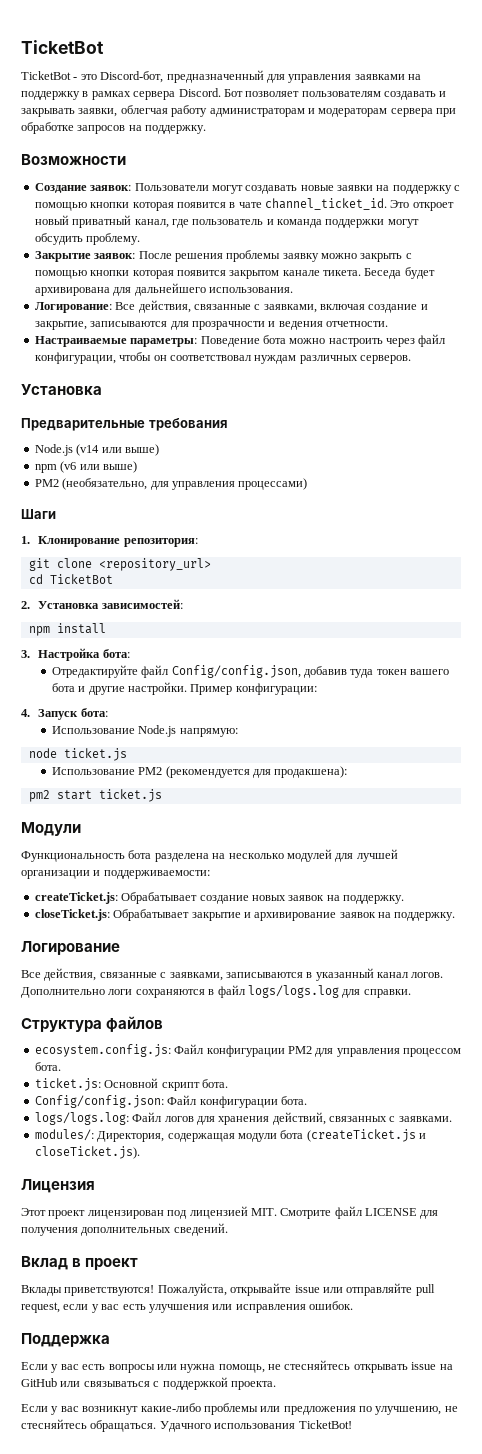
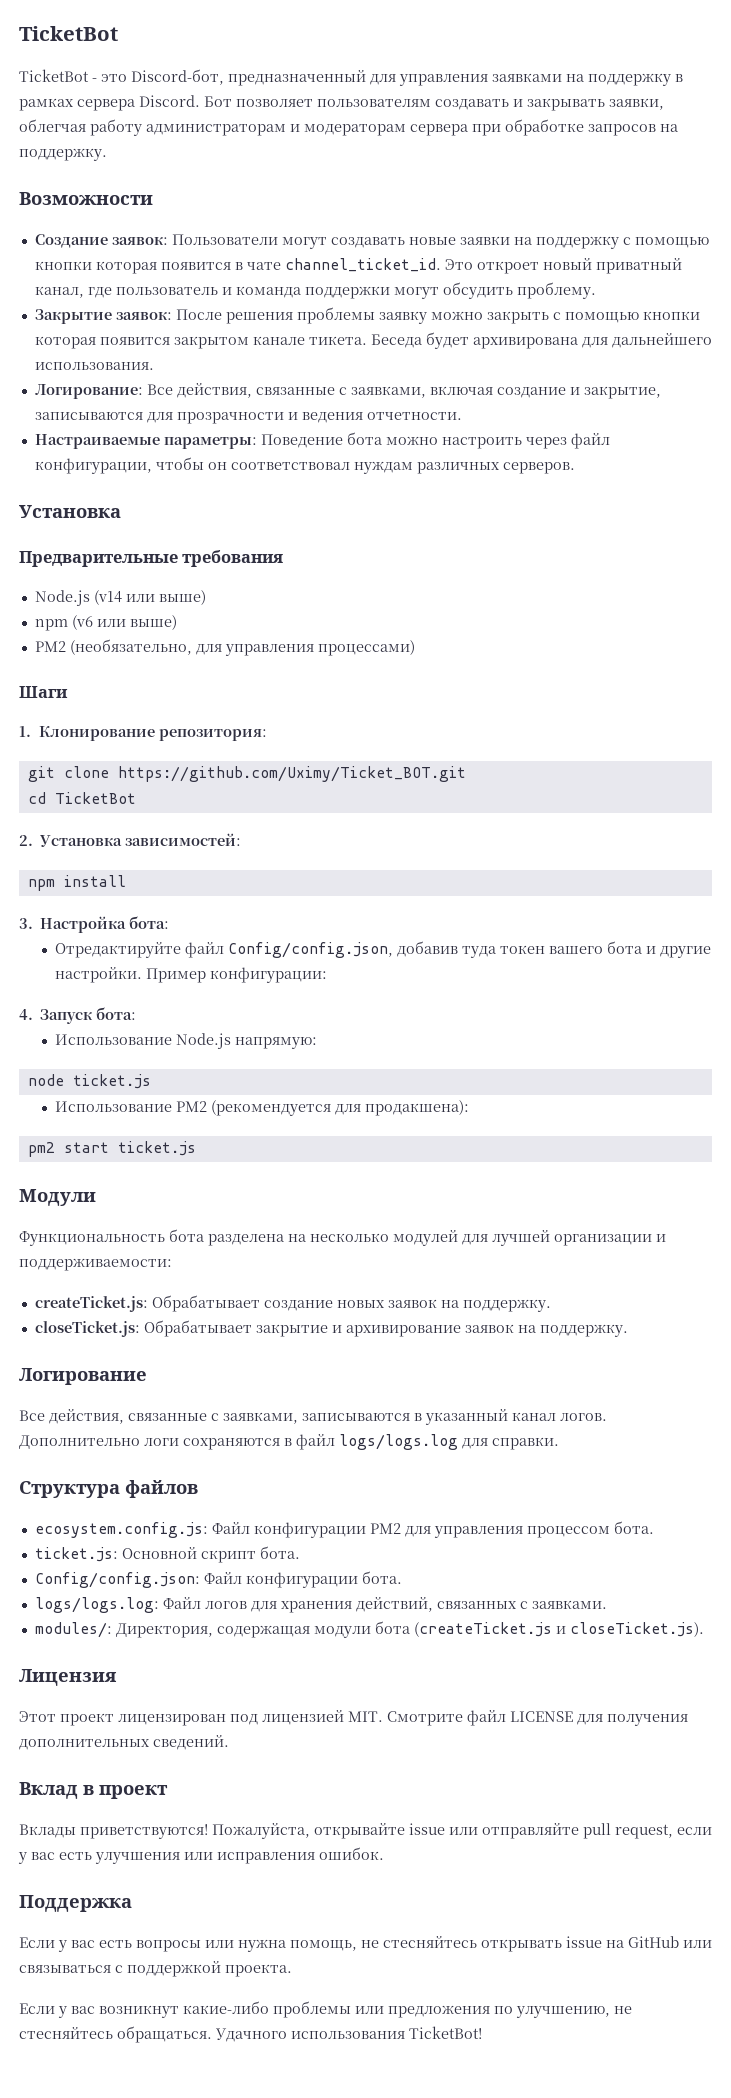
[98,558,211,571] <repository_url> -> [117,766,466,782] https://github.com/Uximy/Ticket_BOT.git

